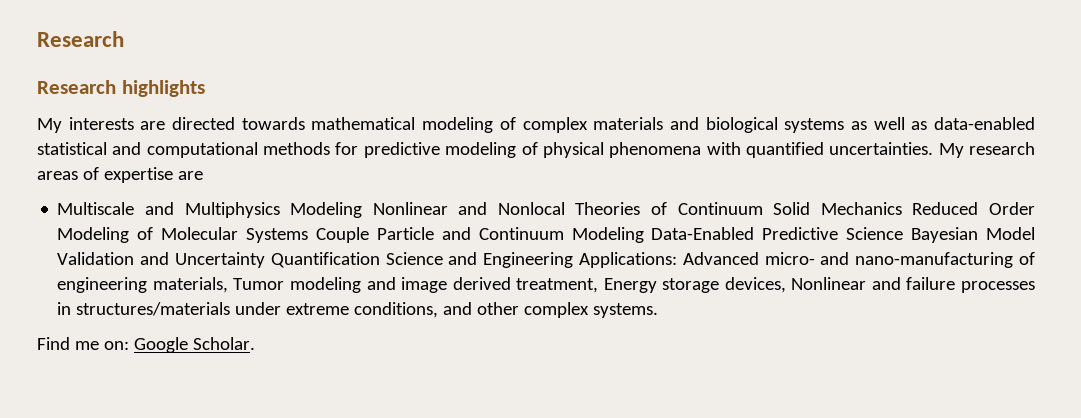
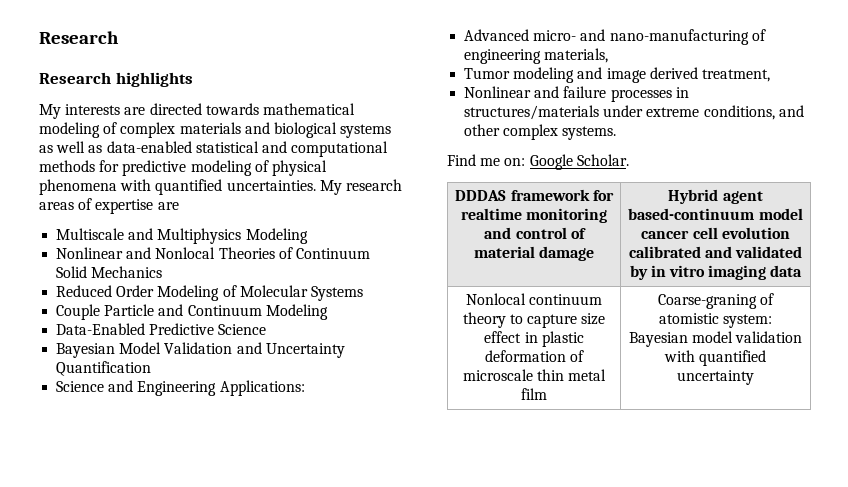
(363, 210) none -> (308, 236) //
(902, 208) none -> (163, 272) //
(309, 235) none -> (363, 293) //
(644, 235) none -> (328, 312) //
(904, 233) none -> (267, 329) //
(380, 260) none -> (152, 368) //
(677, 260) none -> (305, 388) //
(228, 285) none -> (609, 55) //
[603,277,786,293] Energy storage devices, -> (770, 75) //
(255, 343) none -> [455,189,614,201] [460,208,608,223] [484,227,586,239] [473,246,595,261] [668,189,763,204] [628,208,803,220] [641,227,790,239] [628,246,803,258] [629,265,803,280] [465,293,603,305] [462,312,606,328] [484,331,584,347] [484,350,585,362] [462,369,607,381] [521,388,547,400] [657,293,775,309] [658,313,773,328] [628,331,803,347] [663,350,767,366] [677,370,754,385] // DDDAS framework for realtime monitoring and control of material damage | Hybrid agent based-continuum model cancer cell evolution calibrated and validated by in vitro imaging data // Nonlocal continuum theory to capture size effect in plastic deformation of microscale thin metal film | Coarse-graning of atomistic system: Bayesian model validation with quantified uncertainty

